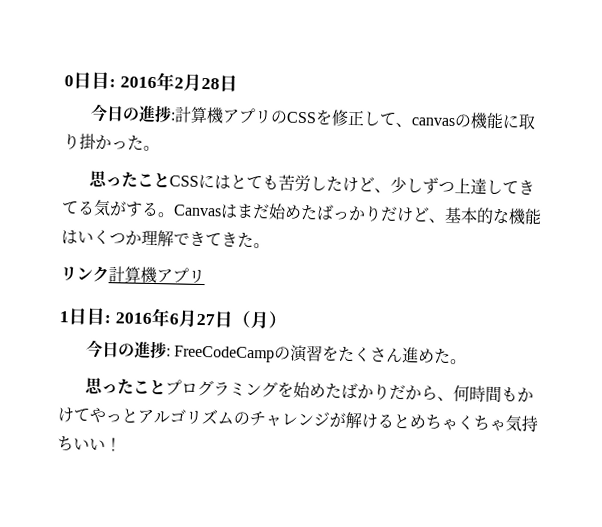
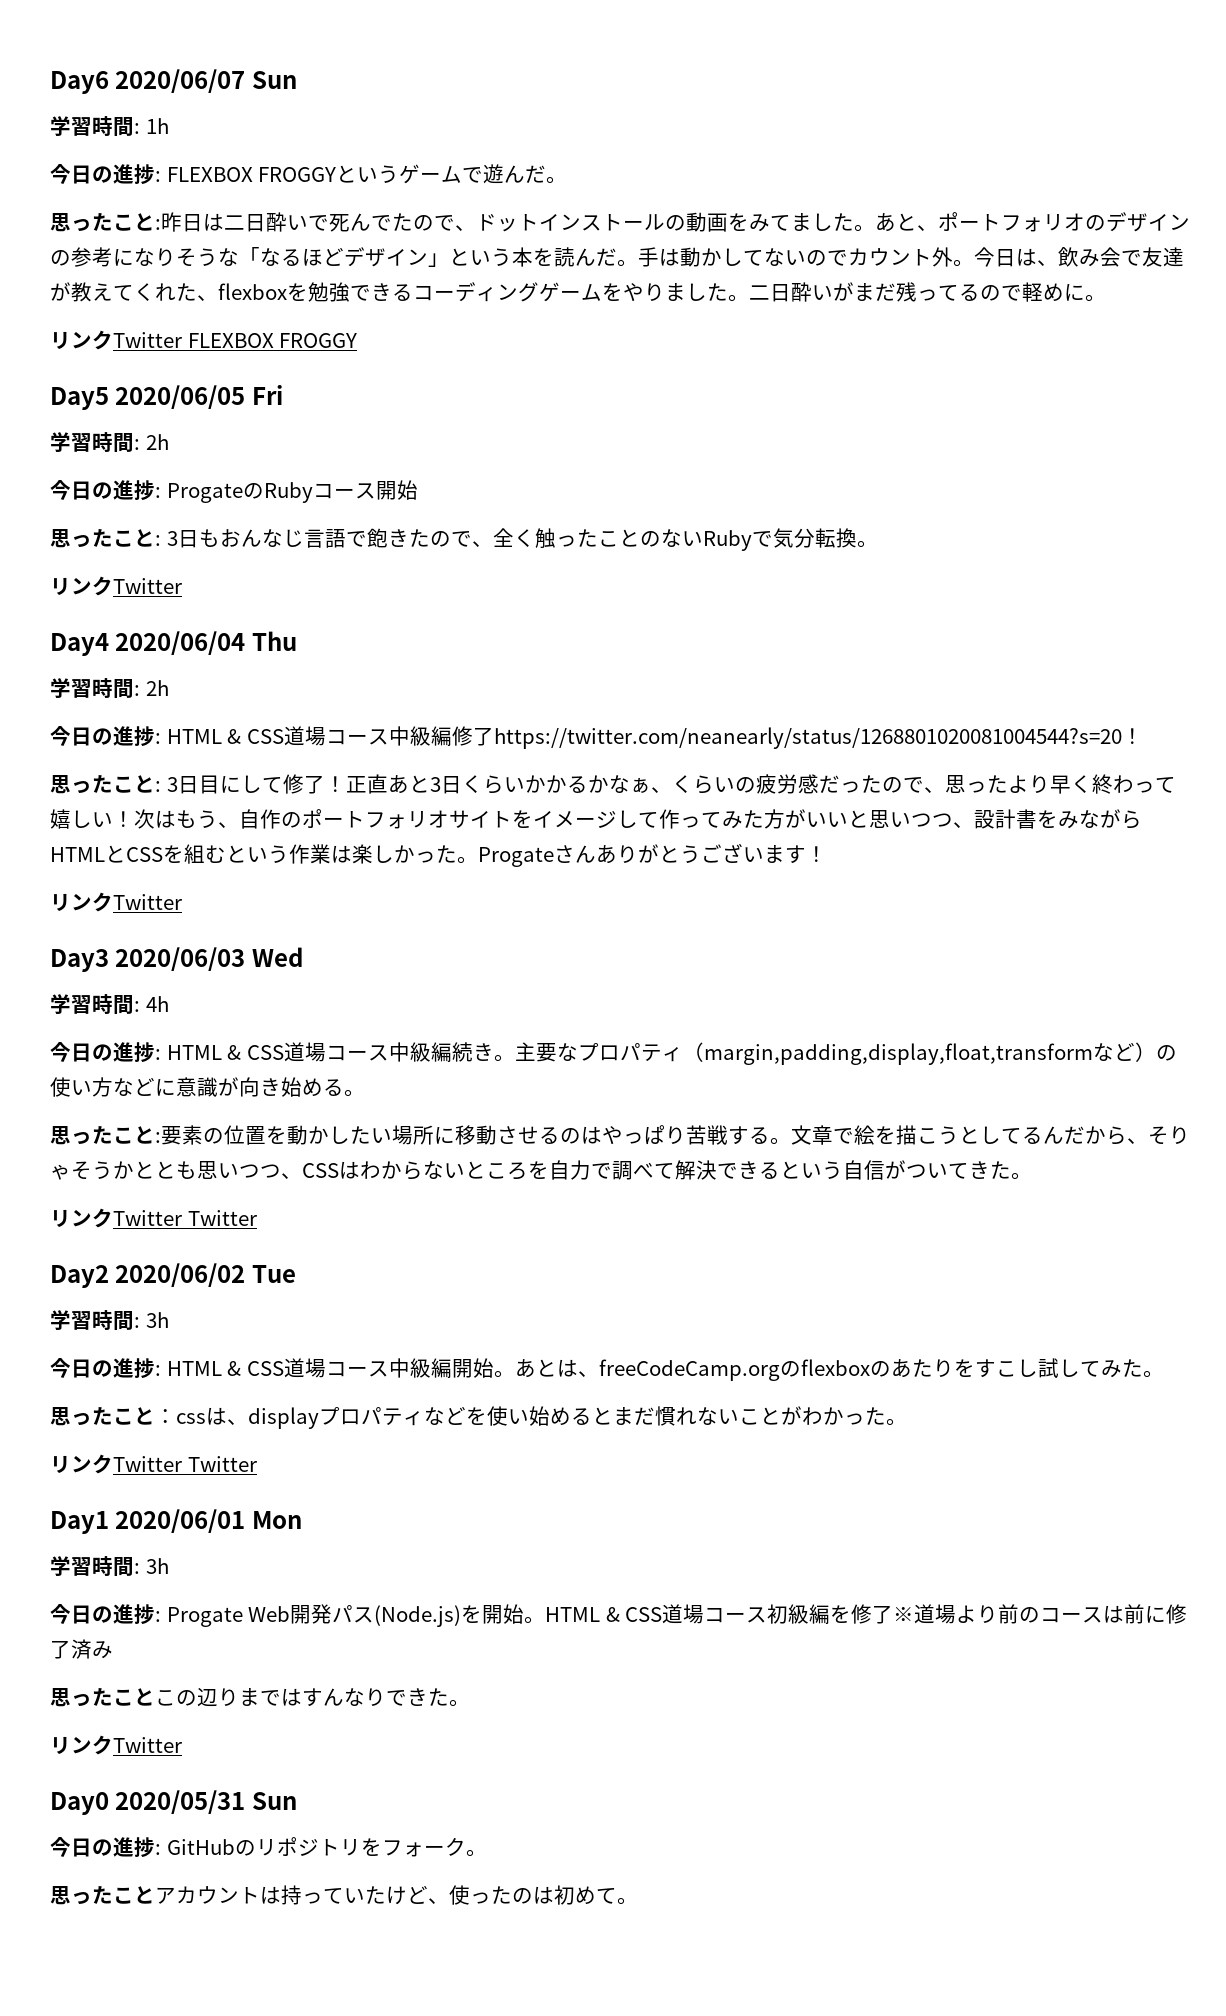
[64,71,238,92] [90,103,537,130] [63,133,160,152] [89,170,536,196] [61,199,542,225] [61,229,270,249] [60,265,205,284] [59,307,288,330] [86,339,468,365] [85,377,535,403] [57,407,538,432] [57,436,122,452] 0日目: 2016年2月28日 // 今日の進捗:計算機アプリのCSSを修正して、canvasの機能に取り掛かった。 // 思ったことCSSにはとても苦労したけど、少しずつ上達してきてる気がする。Canvasはまだ始めたばっかりだけど、基本的な機能はいくつか理解できてきた。 // リンク計算機アプリ // 1日目: 2016年6月27日（月） // 今日の進捗: FreeCodeCampの演習をたくさん進めた。 // 思ったことプログラミングを始めたばかりだから、何時間もかけてやっとアルゴリズムのチャレンジが解けるとめちゃくちゃ気持ちいい！ -> [50,69,297,94] [50,116,169,136] [50,164,568,185] [50,212,1190,232] [50,247,1184,267] [50,282,1106,302] [50,330,358,350] [50,385,283,410] [50,432,169,452] [50,480,418,503] [50,528,878,551] [50,576,182,596] [50,631,297,656] [50,678,169,698] [50,726,1143,749] [50,774,1176,794] [50,809,1142,829] [50,843,827,867] [50,892,182,912] [50,947,303,972] [50,994,169,1014] [50,1042,1177,1065] [50,1077,365,1097] [50,1125,1190,1145] [50,1160,1032,1180] [50,1208,257,1228] [50,1263,296,1288] [50,1310,169,1330] [50,1358,1164,1381] [50,1406,907,1429] [50,1454,257,1474] [50,1509,302,1534] [50,1556,169,1576] [50,1604,1188,1627] [50,1639,113,1659] [50,1687,470,1707] [50,1735,182,1755] [50,1790,297,1815] [50,1837,487,1858] [50,1885,638,1905] Day6 2020/06/07 Sun // 学習時間: 1h // 今日の進捗: FLEXBOX FROGGYというゲームで遊んだ。 // 思ったこと:昨日は二日酔いで死んでたので、ドットインストールの動画をみてました。あと、ポートフォリオのデザインの参考になりそうな「なるほどデザイン」という本を読んだ。手は動かしてないのでカウント外。今日は、飲み会で友達が教えてくれた、flexboxを勉強できるコーディングゲームをやりました。二日酔いがまだ残ってるので軽めに。 // リンクTwitter FLEXBOX FROGGY // Day5 2020/06/05 Fri // 学習時間: 2h // 今日の進捗: ProgateのRubyコース開始 // 思ったこと: 3日もおんなじ言語で飽きたので、全く触ったことのないRubyで気分転換。 // リンクTwitter // Day4 2020/06/04 Thu // 学習時間: 2h // 今日の進捗: HTML & CSS道場コース中級編修了https://twitter.com/neanearly/status/1268801020081004544?s=20！ // 思ったこと: 3日目にして修了！正直あと3日くらいかかるかなぁ、くらいの疲労感だったので、思ったより早く終わって嬉しい！次はもう、自作のポートフォリオサイトをイメージして作ってみた方がいいと思いつつ、設計書をみながらHTMLとCSSを組むという作業は楽しかった。Progateさんありがとうございます！ // リンクTwitter // Day3 2020/06/03 Wed // 学習時間: 4h // 今日の進捗: HTML & CSS道場コース中級編続き。主要なプロパティ（margin,padding,display,float,transformなど）の使い方などに意識が向き始める。 // 思ったこと:要素の位置を動かしたい場所に移動させるのはやっぱり苦戦する。文章で絵を描こうとしてるんだから、そりゃそうかととも思いつつ、CSSはわからないところを自力で調べて解決できるという自信がついてきた。 // リンクTwitter Twitter // Day2 2020/06/02 Tue // 学習時間: 3h // 今日の進捗: HTML & CSS道場コース中級編開始。あとは、freeCodeCamp.orgのflexboxのあたりをすこし試してみた。 // 思ったこと：cssは、displayプロパティなどを使い始めるとまだ慣れないことがわかった。 // リンクTwitter Twitter // Day1 2020/06/01 Mon // 学習時間: 3h // 今日の進捗: Progate Web開発パス(Node.js)を開始。HTML & CSS道場コース初級編を修了※道場より前のコースは前に修了済み // 思ったことこの辺りまではすんなりできた。 // リンクTwitter // Day0 2020/05/31 Sun // 今日の進捗: GitHubのリポジトリをフォーク。 // 思ったことアカウントは持っていたけど、使ったのは初めて。

